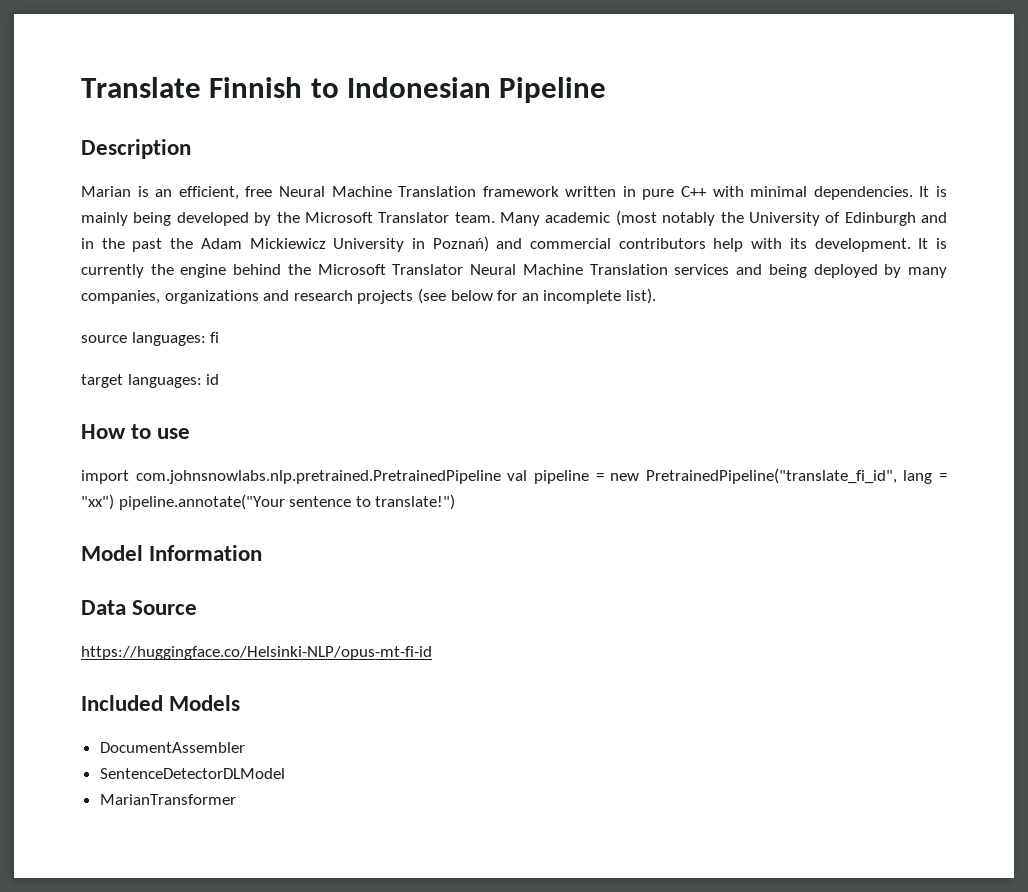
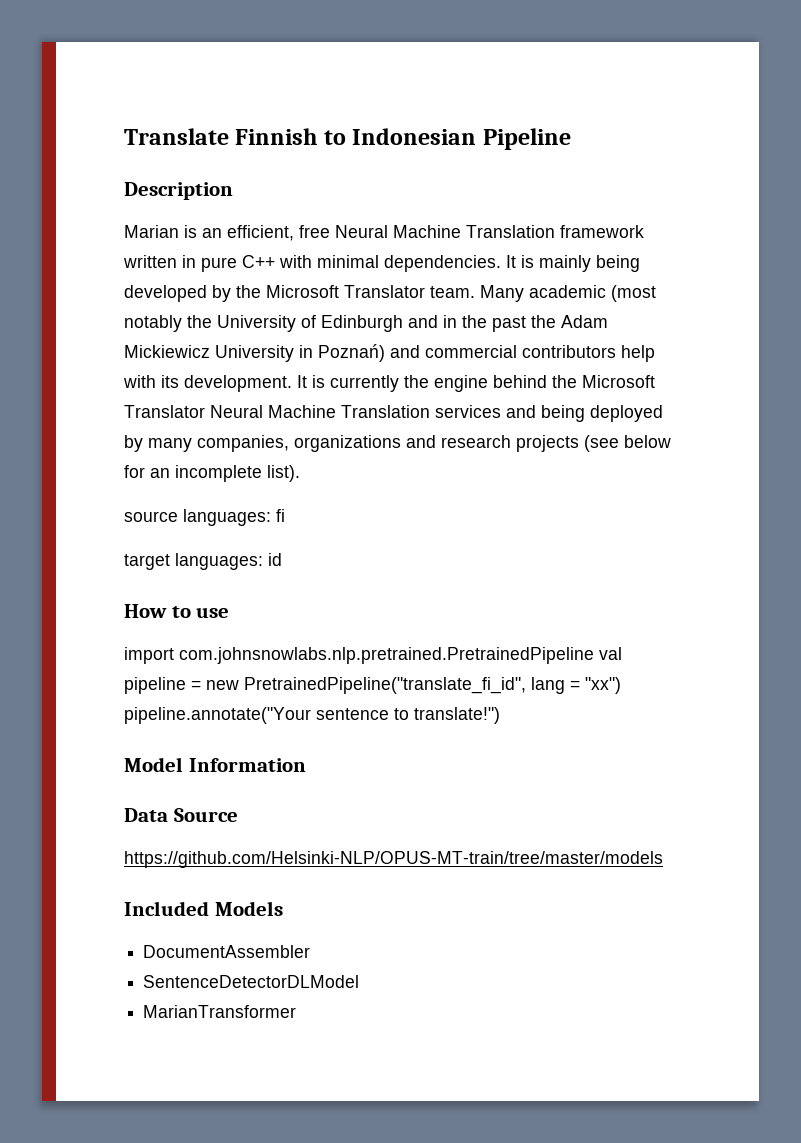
[81,646,432,660] https://huggingface.co/Helsinki-NLP/opus-mt-fi-id -> [124,851,663,868] https://github.com/Helsinki-NLP/OPUS-MT-train/tree/master/models

